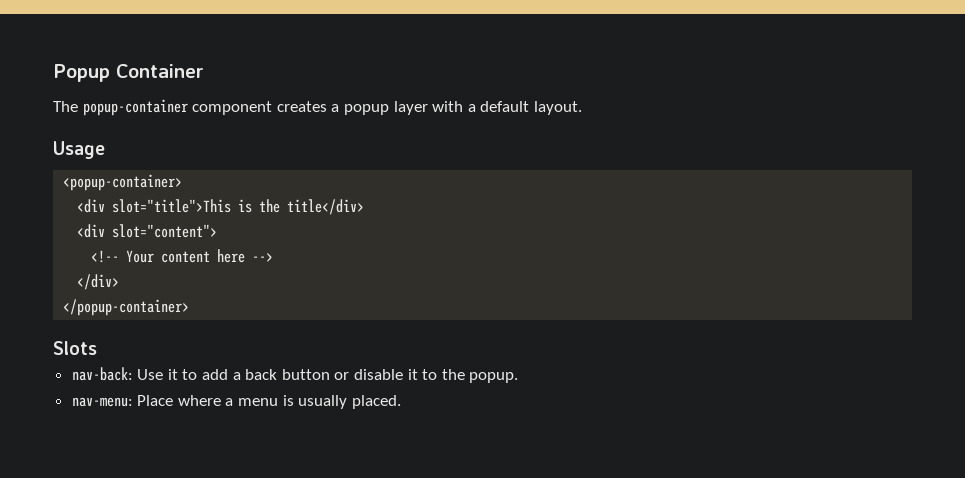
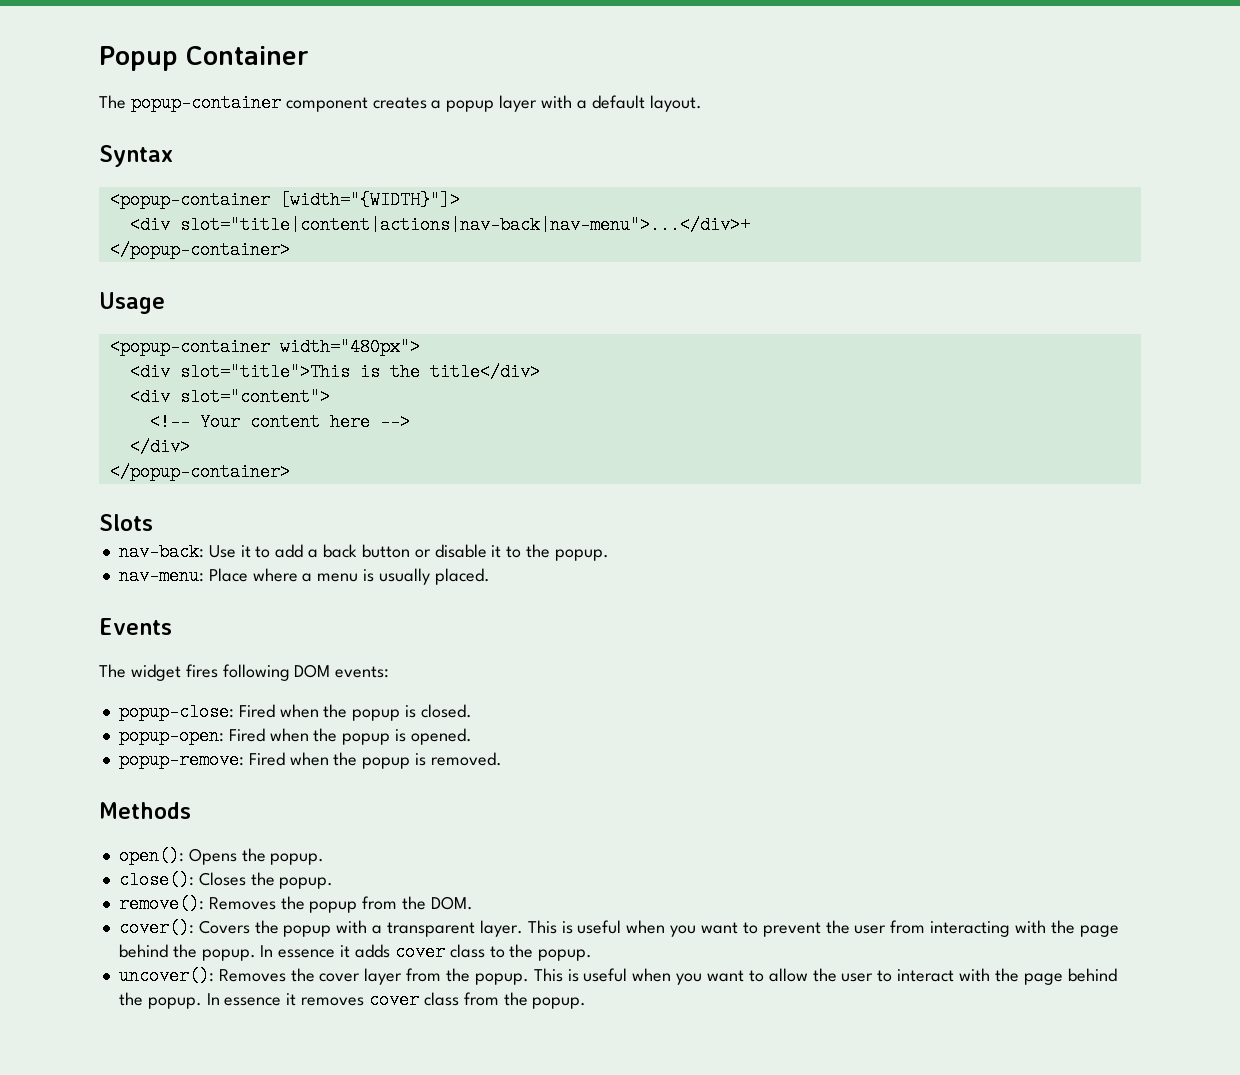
(582, 108) none -> [99,145,173,167] [109,191,460,209] [129,216,750,234] [109,241,290,259] // Syntax // <popup-container [width="{WIDTH}"]> // <div slot="title|content|actions|nav-back|nav-menu">...</div>+ // </popup-container>
[63,174,183,191] <popup-container> -> [109,338,420,356] <popup-container width="480px">
(401, 402) none -> [99,618,172,635] [99,664,390,681] [118,703,472,721] [118,727,472,745] [118,751,502,769] [99,802,191,819] [118,847,325,865] [118,871,334,889] [118,895,473,913] [118,919,1119,937] [118,943,593,961] [118,967,1117,985] [118,991,587,1009] // Events // The widget fires following DOM events: // popup-close: Fired when the popup is closed. // popup-open: Fired when the popup is opened. // popup-remove: Fired when the popup is removed. // Methods // open(): Opens the popup. // close(): Closes the popup. // remove(): Removes the popup from the DOM. // cover(): Covers the popup with a transparent layer. This is useful when you want to prevent the user from interacting with the page behind the popup. In essence it adds cover class to the popup. // uncover(): Removes the cover layer from the popup. This is useful when you want to allow the user to interact with the page behind the popup. In essence it removes cover class from the popup.

